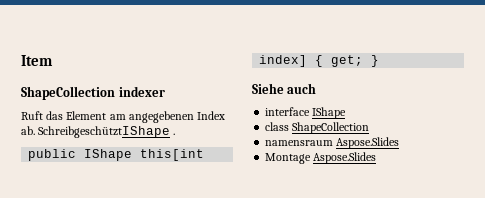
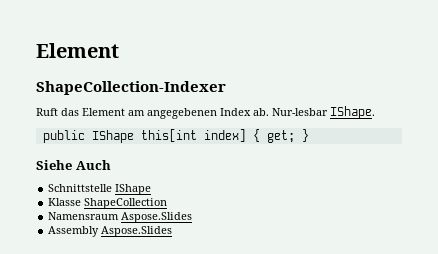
[21,55,53,66] [21,86,165,100] Item // ShapeCollection indexer -> [36,43,119,58] [36,81,226,95] Element // ShapeCollection-Indexer
[38,126,176,138] SchreibgeschütztIShape . -> [272,106,375,119] Nur-lesbar IShape.
[287,83,317,94] [265,107,311,116] auch // interface -> [75,160,111,170] [48,184,113,192] Auch // Schnittstelle
[265,122,290,131] class -> [48,198,82,206] Klasse
[265,140,334,146] namensraum -> [48,212,120,220] Namensraum
[265,153,312,164] Montage -> [48,226,100,237] Assembly

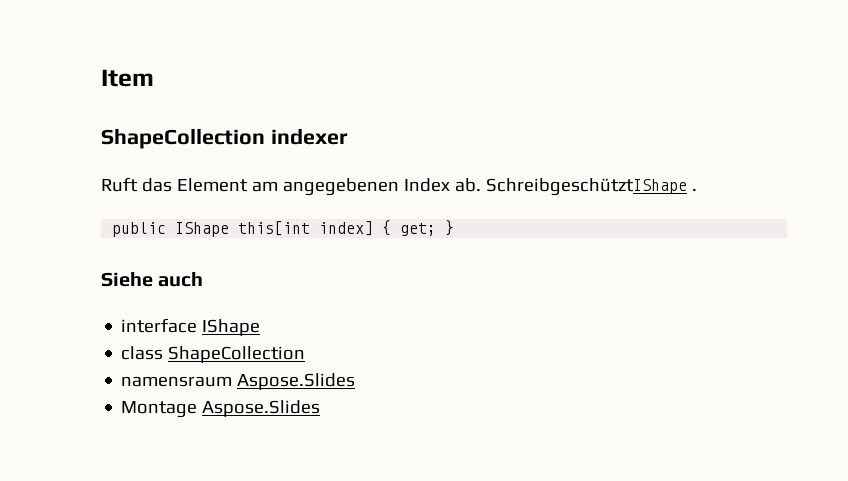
[36,43,119,58] [36,81,226,95] Element // ShapeCollection-Indexer -> [101,69,154,87] [101,128,348,149] Item // ShapeCollection indexer
[272,106,375,119] Nur-lesbar IShape. -> [485,178,697,196] SchreibgeschütztIShape .
[75,160,111,170] [48,184,113,192] Auch // Schnittstelle -> [158,272,204,287] [121,318,198,333] auch // interface
[48,198,82,206] Klasse -> [121,346,164,360] class
[48,212,120,220] Namensraum -> [121,376,233,387] namensraum
[48,226,100,237] Assembly -> [121,401,198,418] Montage

